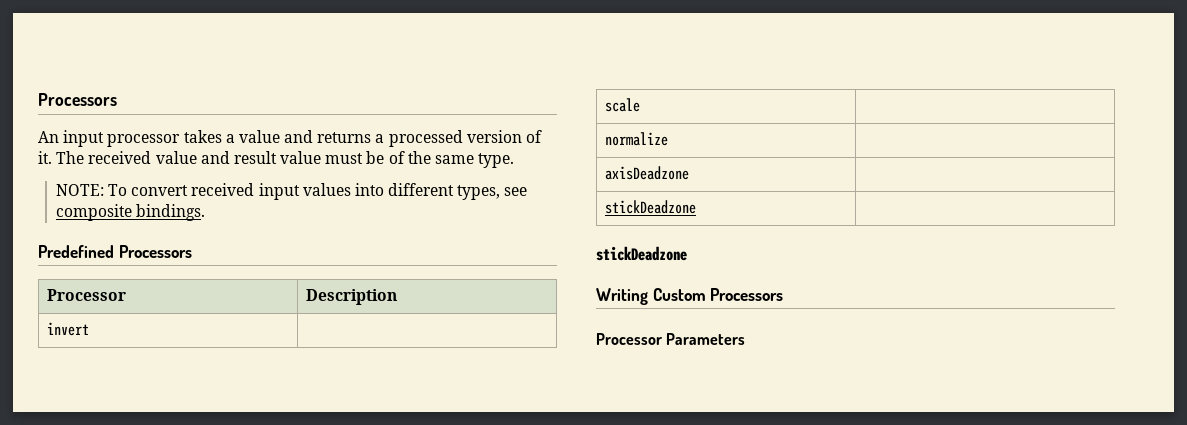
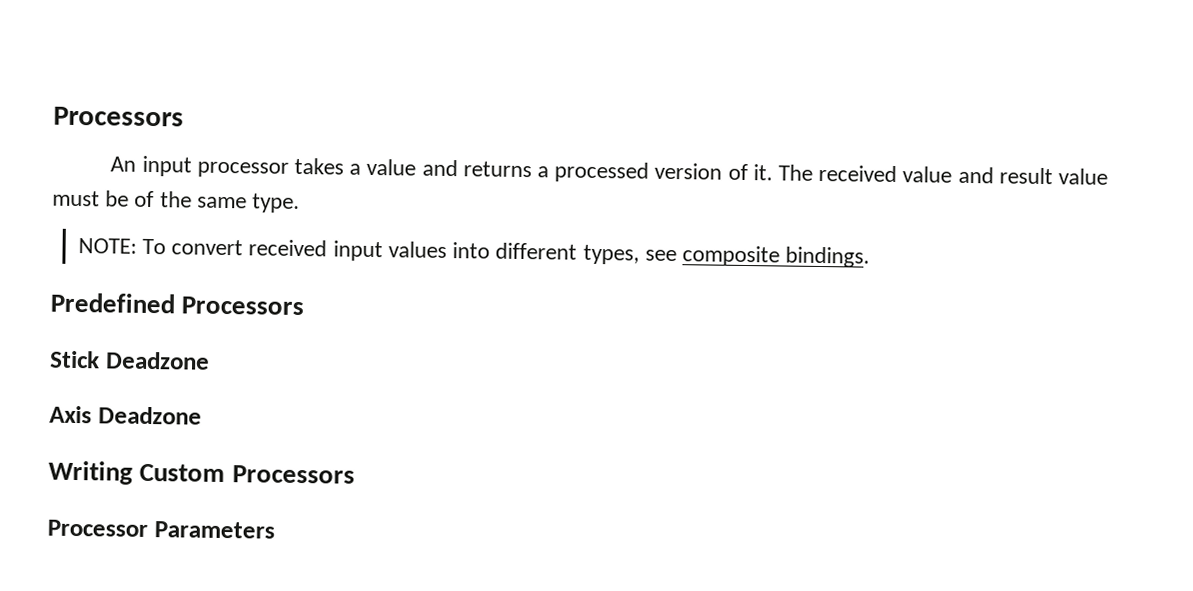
[46,289,126,301] [305,289,397,305] [46,322,89,336] [604,98,640,112] [604,132,668,146] [604,166,689,180] [604,200,696,214] [596,246,687,261] // Processor | Description // invert | // scale | // normalize | // axisDeadzone | // stickDeadzone | // stickDeadzone -> [49,350,210,370] [49,405,202,425] // Stick Deadzone // Axis Deadzone

